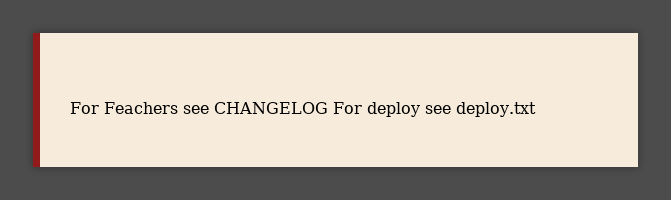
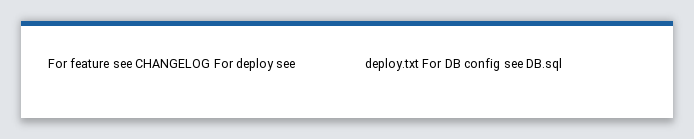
[70,102,178,114] For Feachers -> [48,58,110,68] For feature
(536, 109) none -> [422,58,562,71] For DB config see DB.sql

